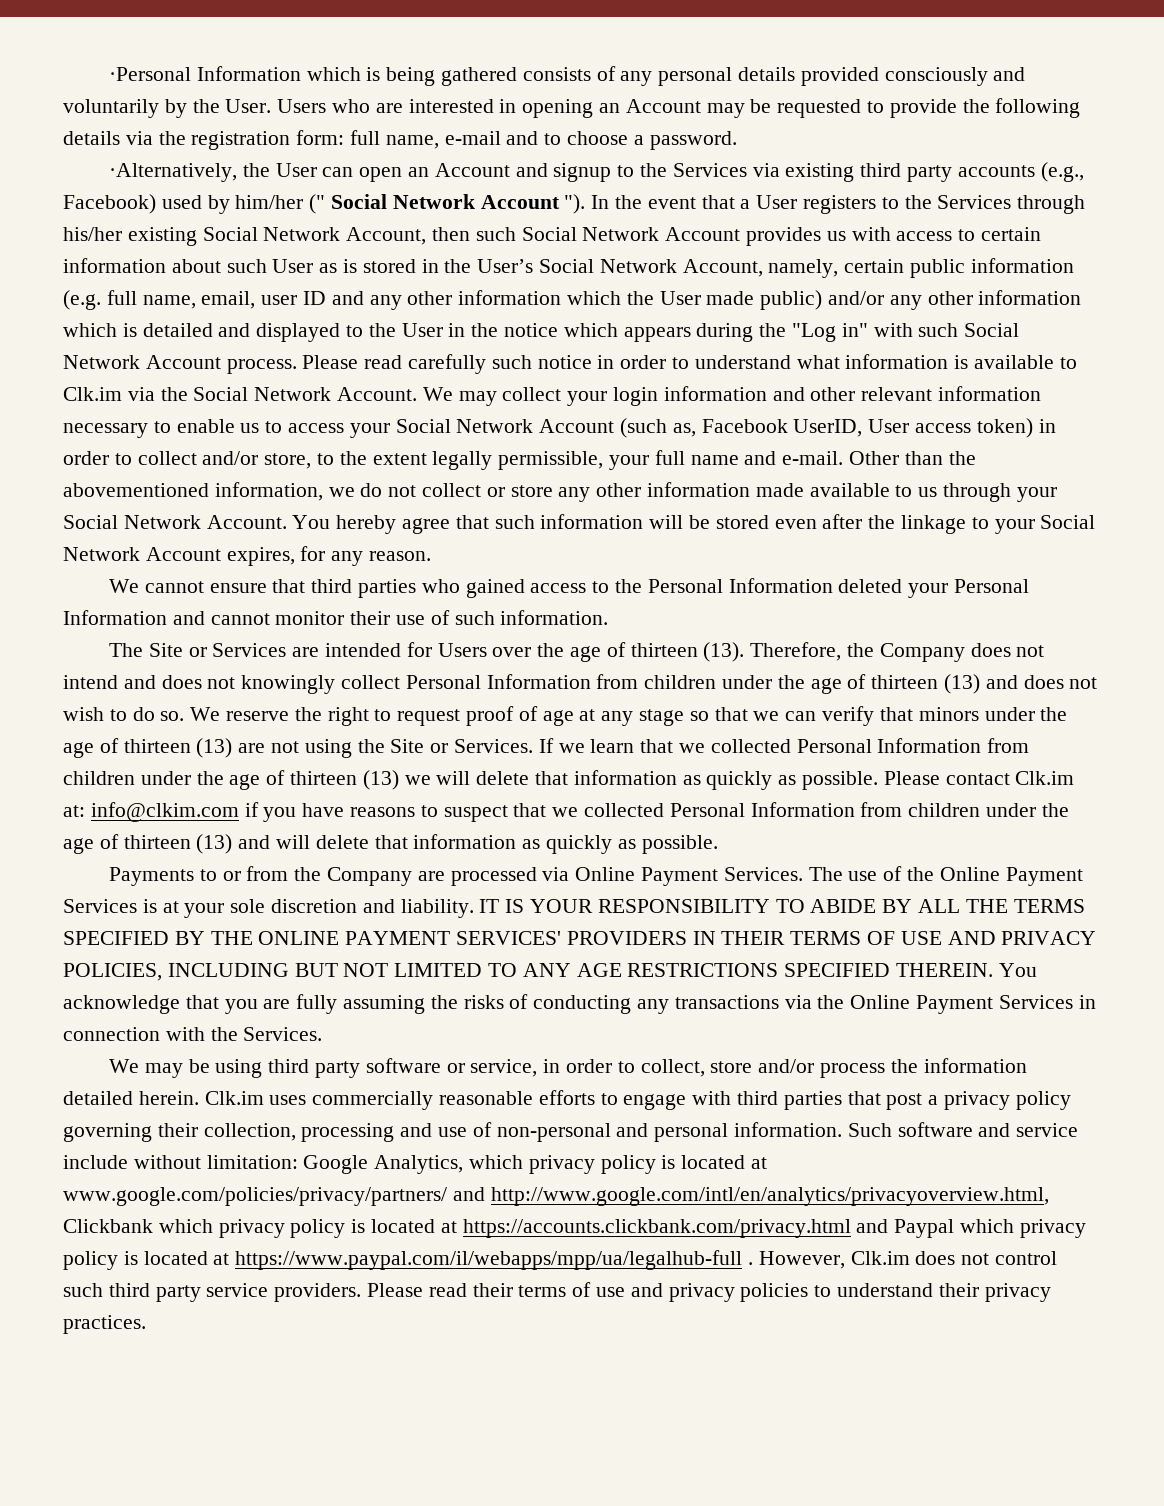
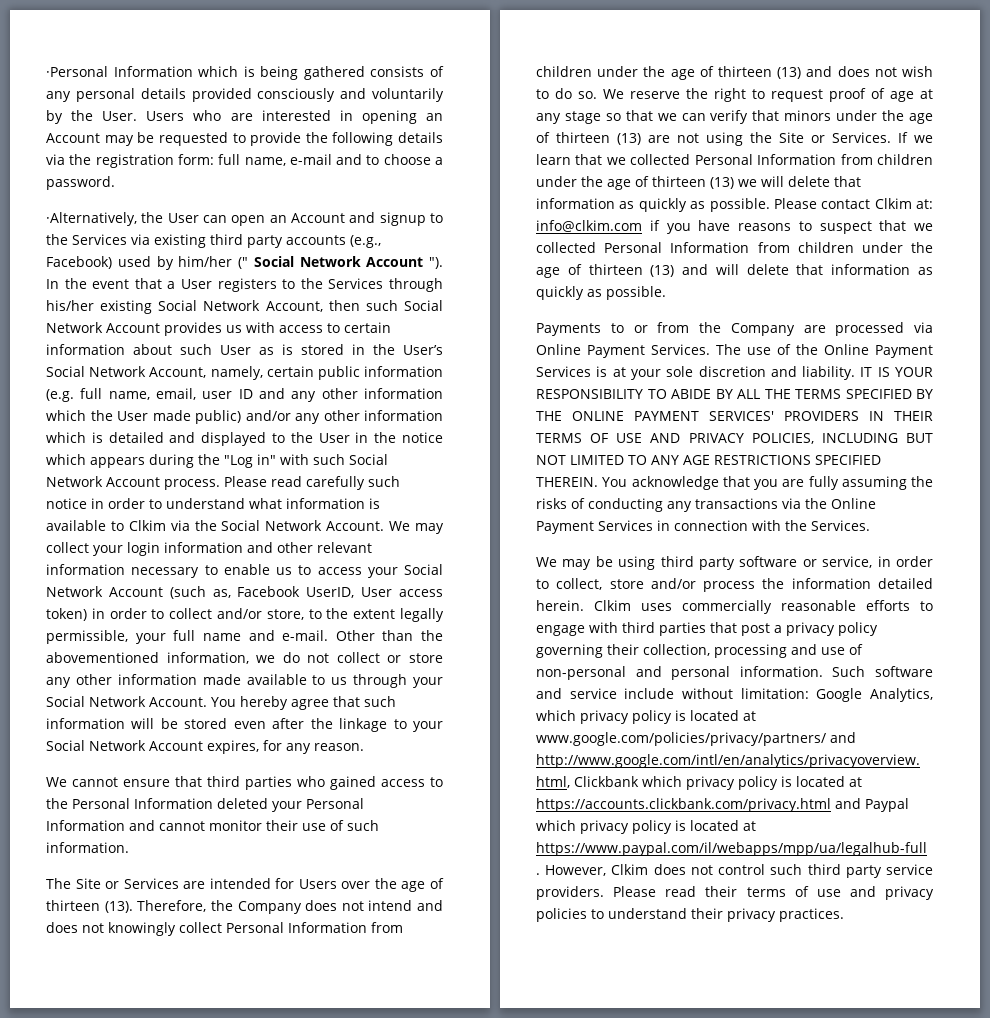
[63,387,122,401] Clk.im -> [128,520,166,531] Clkim
[1015,771,1075,785] Clk.im -> [874,198,912,209] Clkim
[204,1091,264,1105] Clk.im -> [594,600,631,611] Clkim
[850,1251,910,1265] Clk.im -> [611,864,649,875] Clkim

